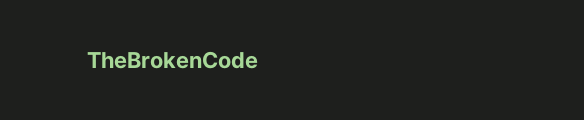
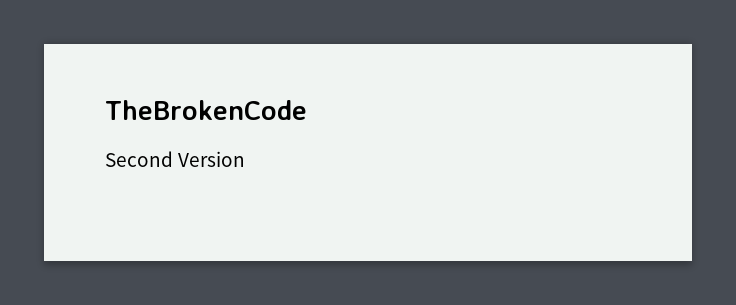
(258, 60) none -> [105,151,246,167] // Second Version

